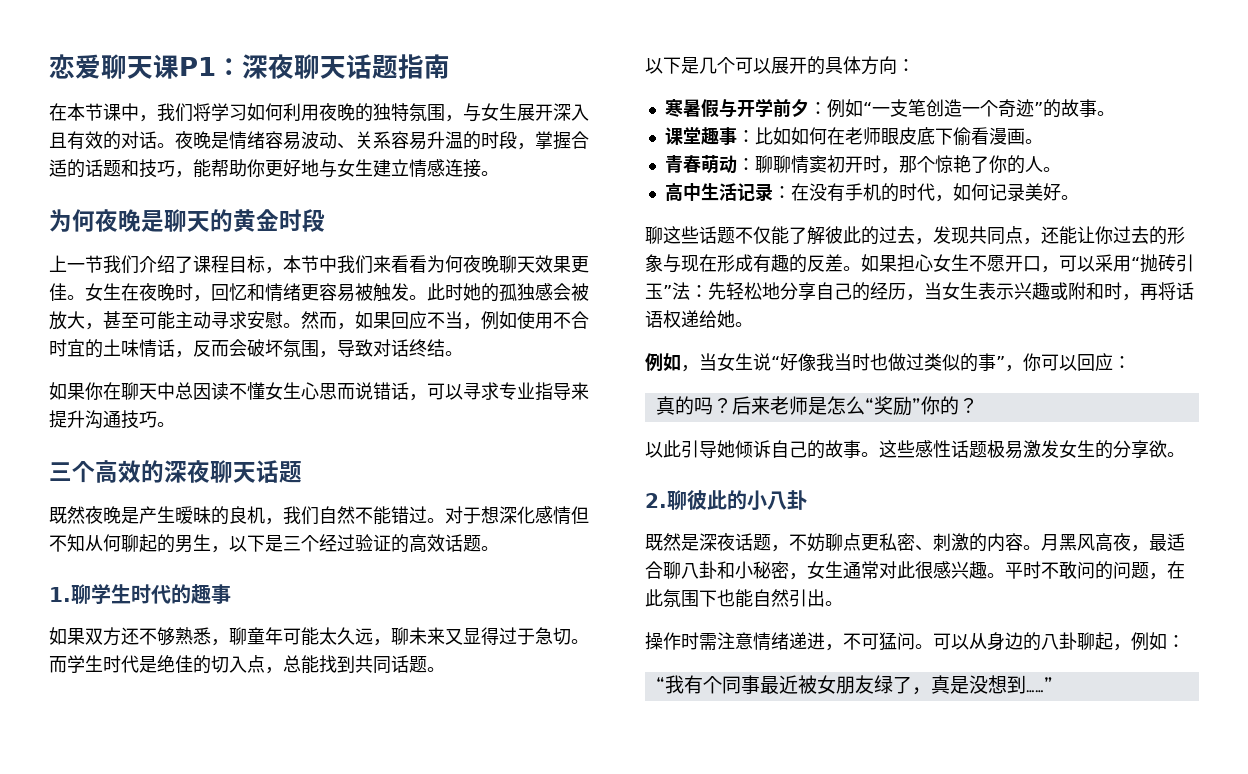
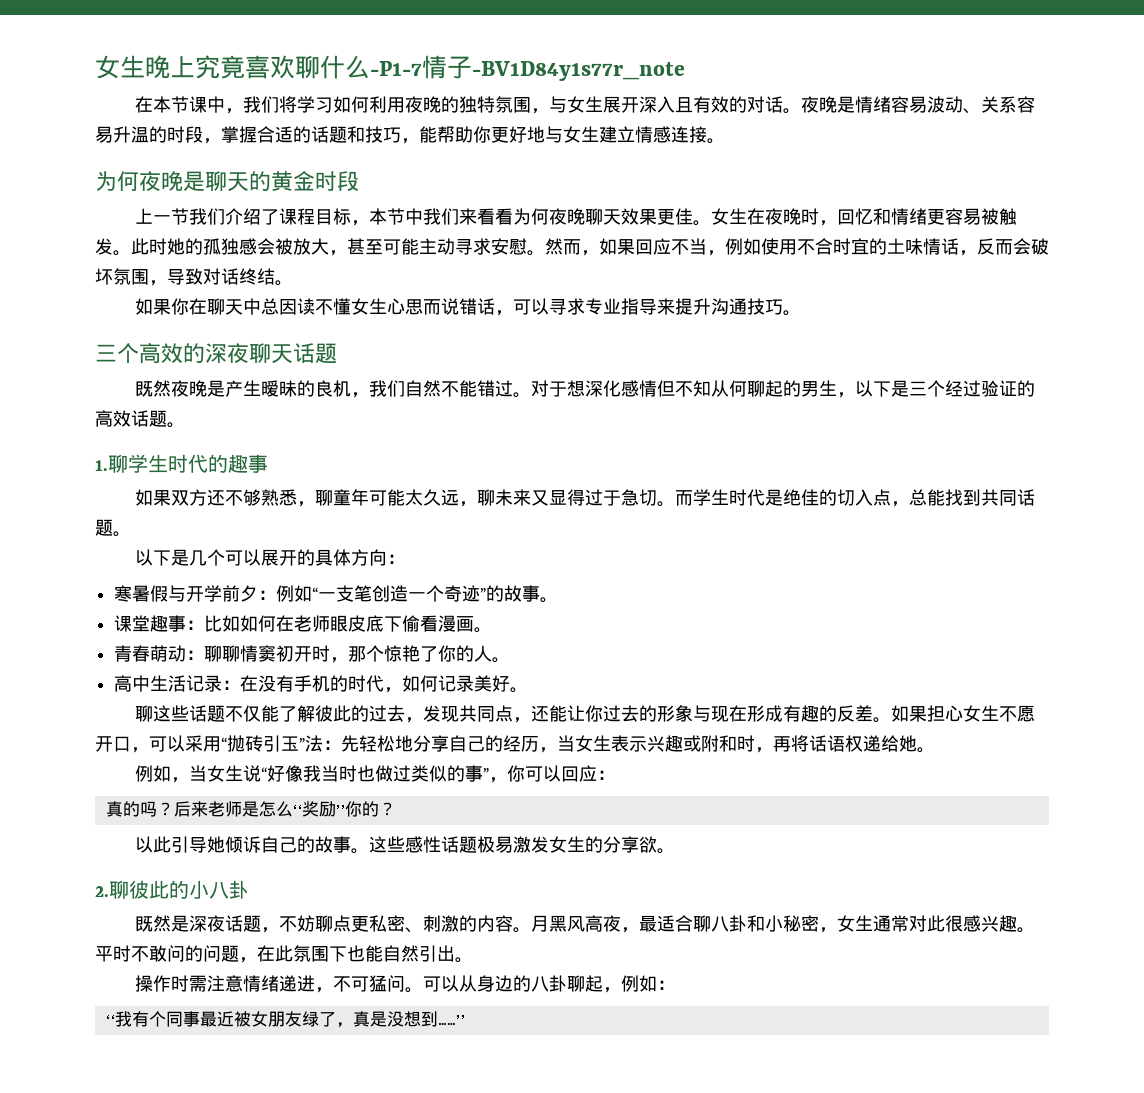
[49,54,450,79] 恋爱聊天课P1：深夜聊天话题指南 -> [95,55,685,81] 女生晚上究竟喜欢聊什么-P1-7情子-BV1D84y1s77r_note

